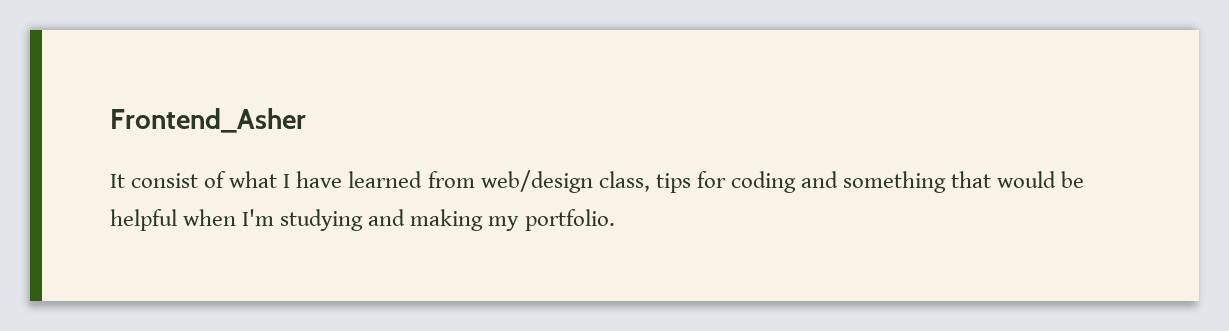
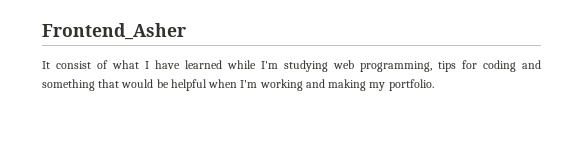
[427,170,650,193] from web/design class, -> [227,60,432,72] while I'm studying web programming,
[280,209,364,231] studying -> [259,79,303,91] working

